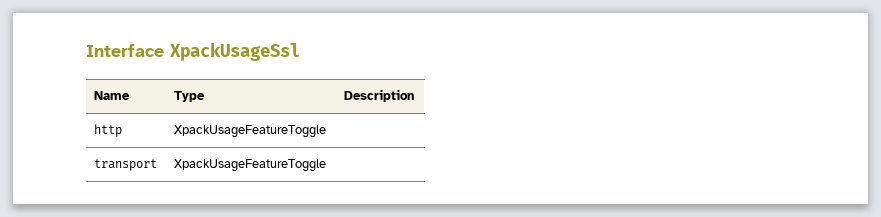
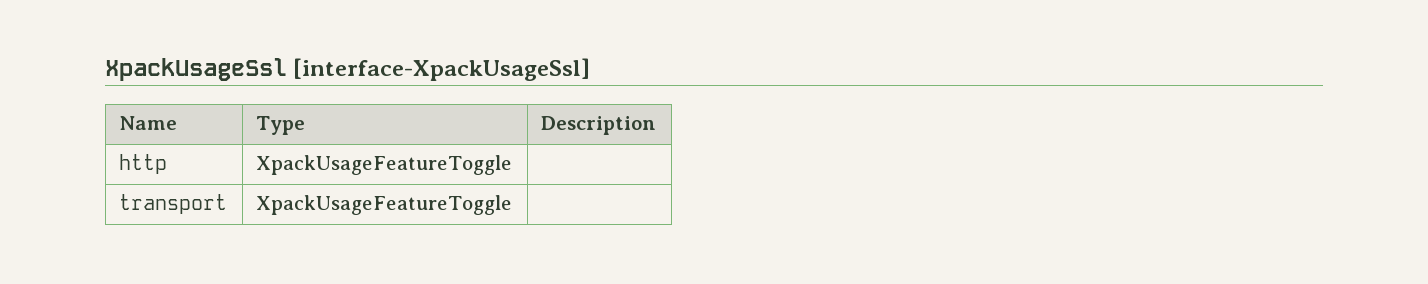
[86,44,164,57] Interface -> (105, 69) none
(300, 51) none -> [293,58,591,81] [interface-XpackUsageSsl]

